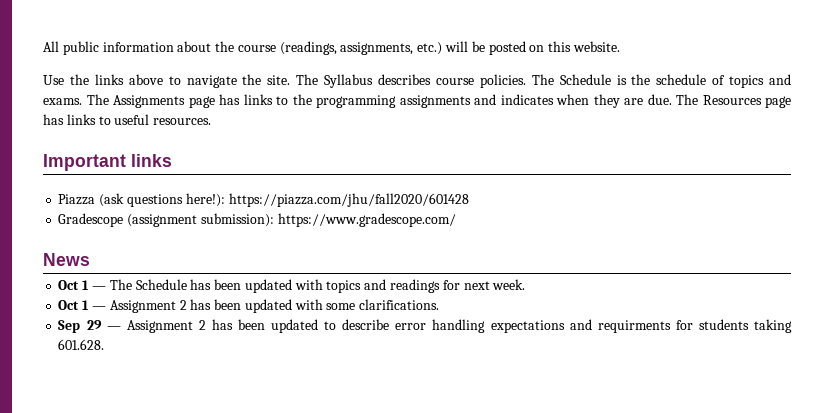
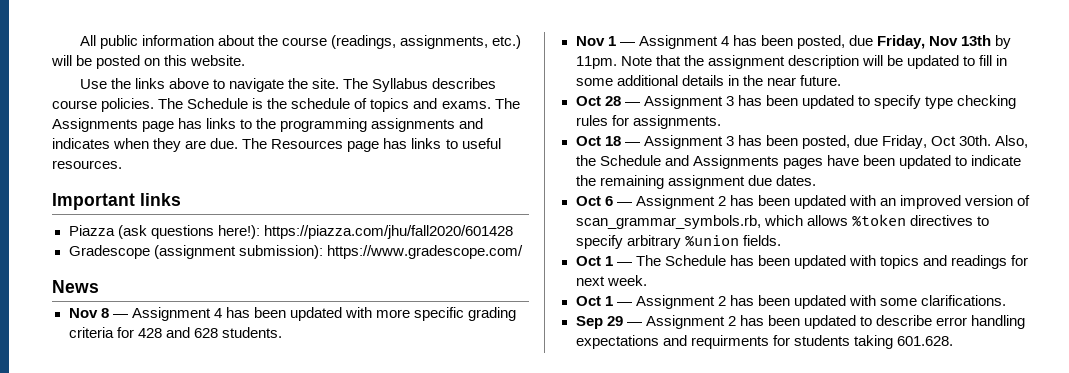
(90, 259) none -> [68,307,517,321] [68,327,282,338] [575,35,1012,49] [575,55,1008,69] [575,75,841,86] [575,95,1017,109] [575,115,721,129] [575,135,1029,149] [575,155,1021,169] [575,175,816,189] [575,195,1031,209] [575,214,989,229] [575,235,781,249] // Nov 8 — Assignment 4 has been updated with more specific grading criteria for 428 and 628 students. // Nov 1 — Assignment 4 has been posted, due Friday, Nov 13th by 11pm. Note that the assignment description will be updated to fill in some additional details in the near future. // Oct 28 — Assignment 3 has been updated to specify type checking rules for assignments. // Oct 18 — Assignment 3 has been posted, due Friday, Oct 30th. Also, the Schedule and Assignments pages have been updated to indicate the remaining assignment due dates. // Oct 6 — Assignment 2 has been updated with an improved version of scan_grammar_symbols.rb, which allows %token directives to specify arbitrary %union fields.

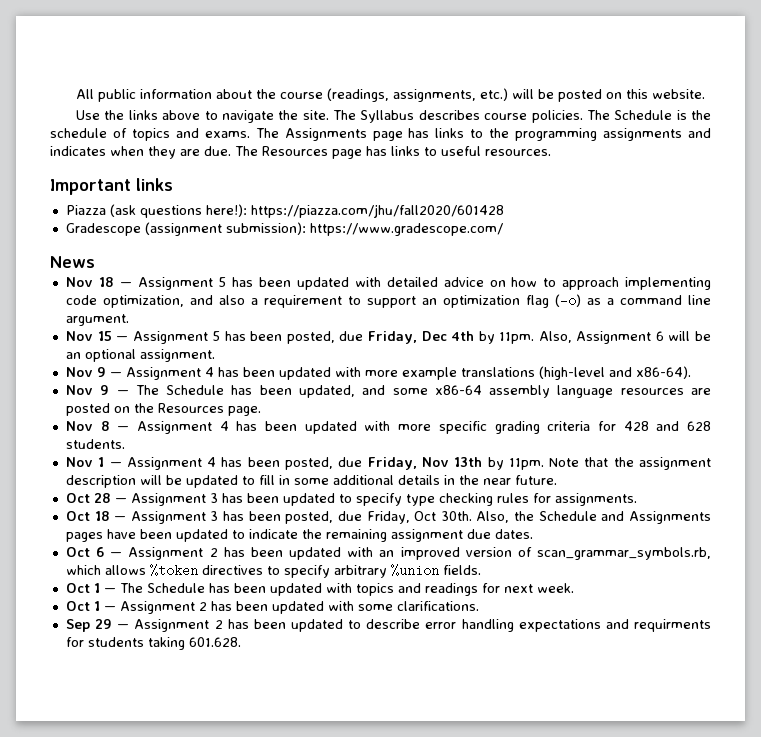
(99, 286) none -> [65,277,711,290] [65,294,711,308] [65,314,129,326] [65,331,711,344] [65,349,215,362] [65,366,691,380] [65,385,711,398] [65,403,261,416] // Nov 18 — Assignment 5 has been updated with detailed advice on how to approach implementing code optimization, and also a requirement to support an optimization flag (-o) as a command line argument. // Nov 15 — Assignment 5 has been posted, due Friday, Dec 4th by 11pm. Also, Assignment 6 will be an optional assignment. // Nov 9 — Assignment 4 has been updated with more example translations (high-level and x86-64). // Nov 9 — The Schedule has been updated, and some x86-64 assembly language resources are posted on the Resources page.

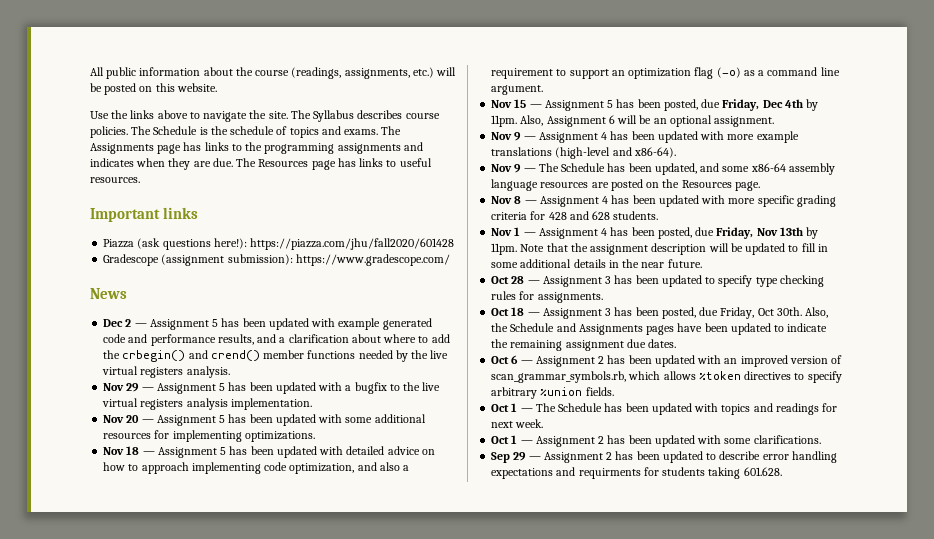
(95, 262) none -> [103,318,432,330] [103,334,450,346] [103,350,449,362] [102,366,230,378] [103,382,441,394] [102,398,312,410] [103,414,426,426] [103,430,315,442] // Dec 2 — Assignment 5 has been updated with example generated code and performance results, and a clarification about where to add the crbegin() and crend() member functions needed by the live virtual registers analysis. // Nov 29 — Assignment 5 has been updated with a bugfix to the live virtual registers analysis implementation. // Nov 20 — Assignment 5 has been updated with some additional resources for implementing optimizations.

